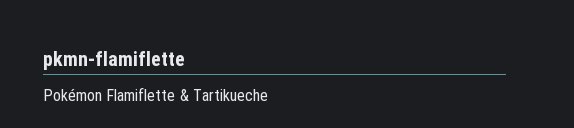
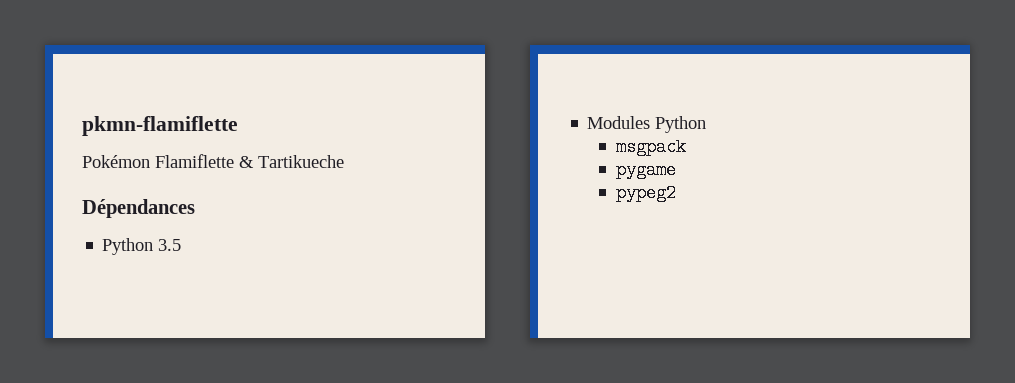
(268, 95) none -> [82,199,195,218] [102,238,182,255] [587,116,707,133] [616,138,687,156] [616,161,677,179] [616,184,677,202] // Dépendances // Python 3.5 // Modules Python // msgpack // pygame // pypeg2

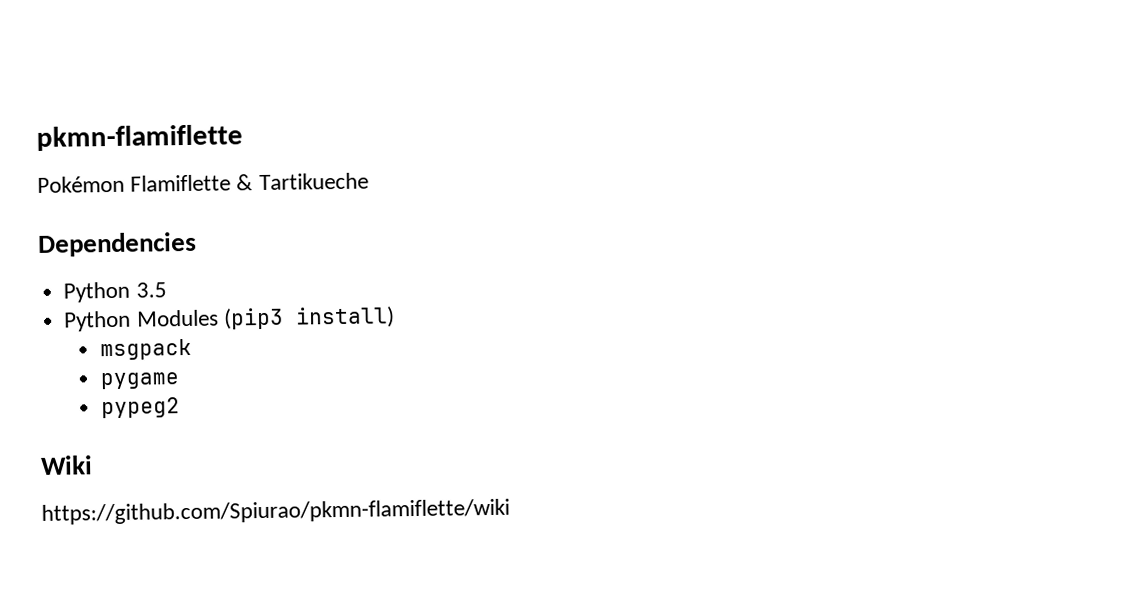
[82,199,195,218] Dépendances -> [37,231,197,257] Dependencies
[587,116,707,133] Modules Python -> [64,306,395,332] Python Modules (pip3 install)
(677, 193) none -> [40,455,93,475] [41,498,510,525] // Wiki // https://github.com/Spiurao/pkmn-flamiflette/wiki

